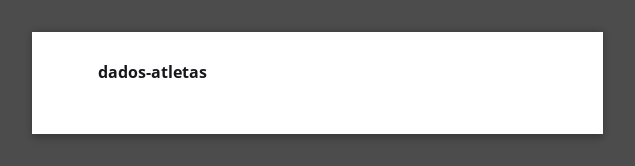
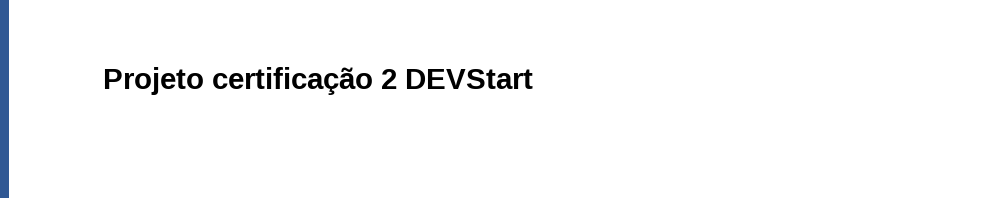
[98,65,207,78] dados-atletas -> [103,67,533,95] Projeto certificação 2 DEVStart

